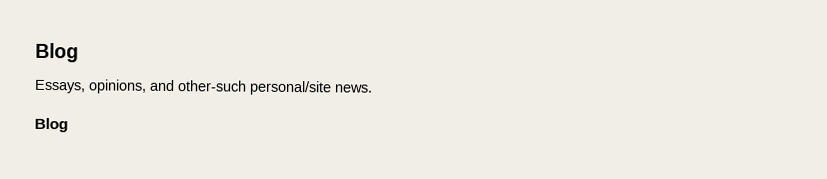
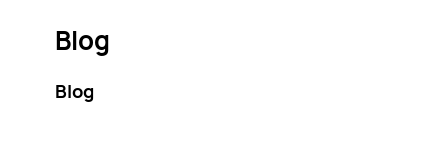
[35,42,79,63] [34,79,373,96] Blog // Essays, opinions, and other-such personal/site news. -> [55,31,110,56] Blog

